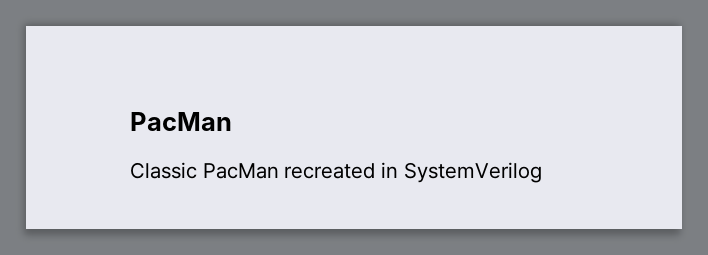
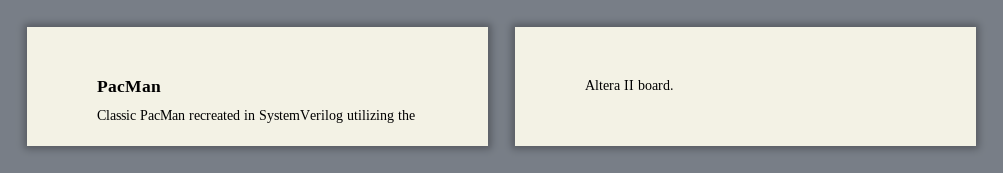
(542, 172) none -> [347,110,415,123] [585,80,674,90] utilizing the Altera II board.

